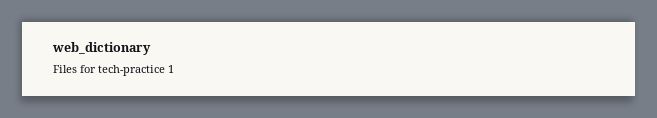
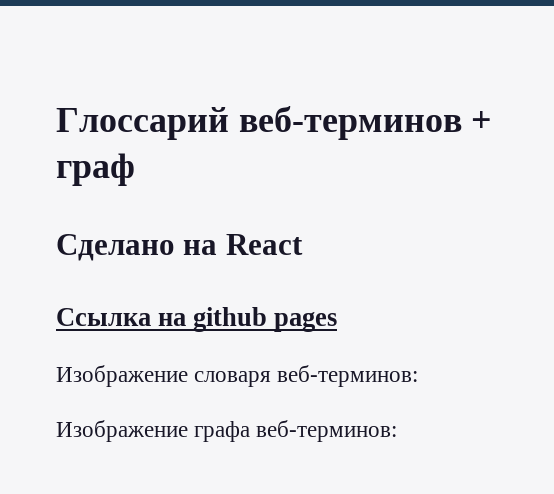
[52,42,151,55] [53,65,174,76] web_dictionary // Files for tech-practice 1 -> [56,106,493,140] [56,153,135,186] [56,234,303,261] [56,307,338,332] [56,365,419,387] [56,420,398,442] Глоссарий веб-терминов + граф // Сделано на React // Ссылка на github pages // Изображение словаря веб-терминов: // Изображение графа веб-терминов:

